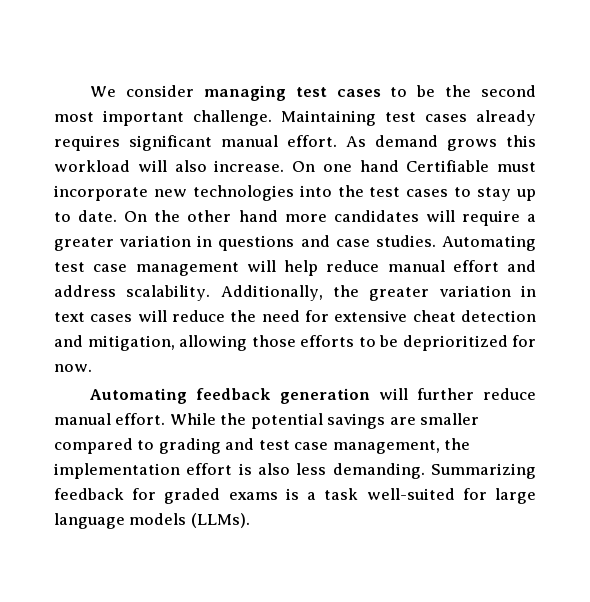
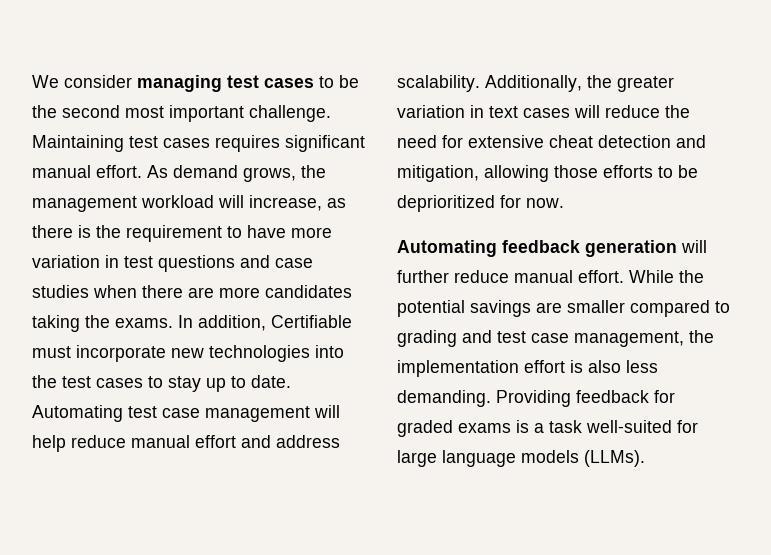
[476,110,536,126] already -> (210, 143) none
[447,135,536,151] [54,160,399,172] grows this workload will also increase. On one hand -> [243,165,326,182] [32,195,346,212] [32,225,332,242] [32,255,313,272] [32,285,352,298] [32,315,266,332] grows, the management workload will increase, as there is the requirement to have more variation in test questions and case studies when there are more candidates taking the exams. In addition,
[124,210,536,226] [54,235,436,251] On the other hand more candidates will require a greater variation in questions and case studies. -> (291, 381) none
[431,463,536,479] Summarizing -> [496,390,571,407] Providing

